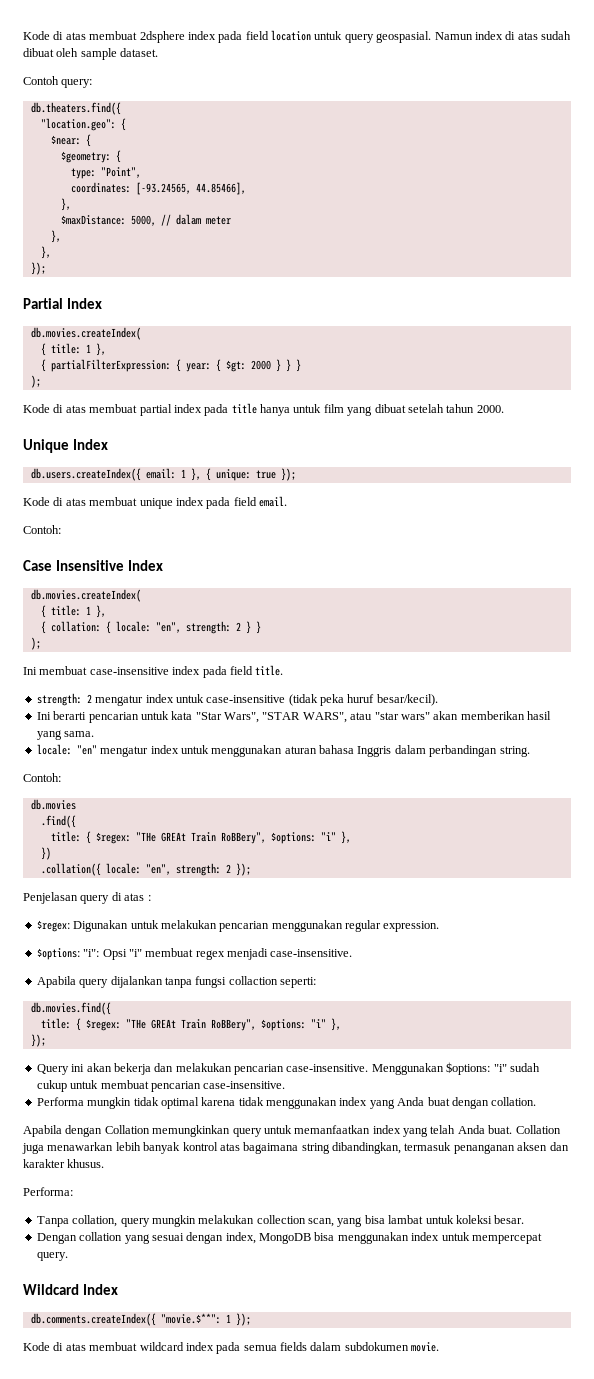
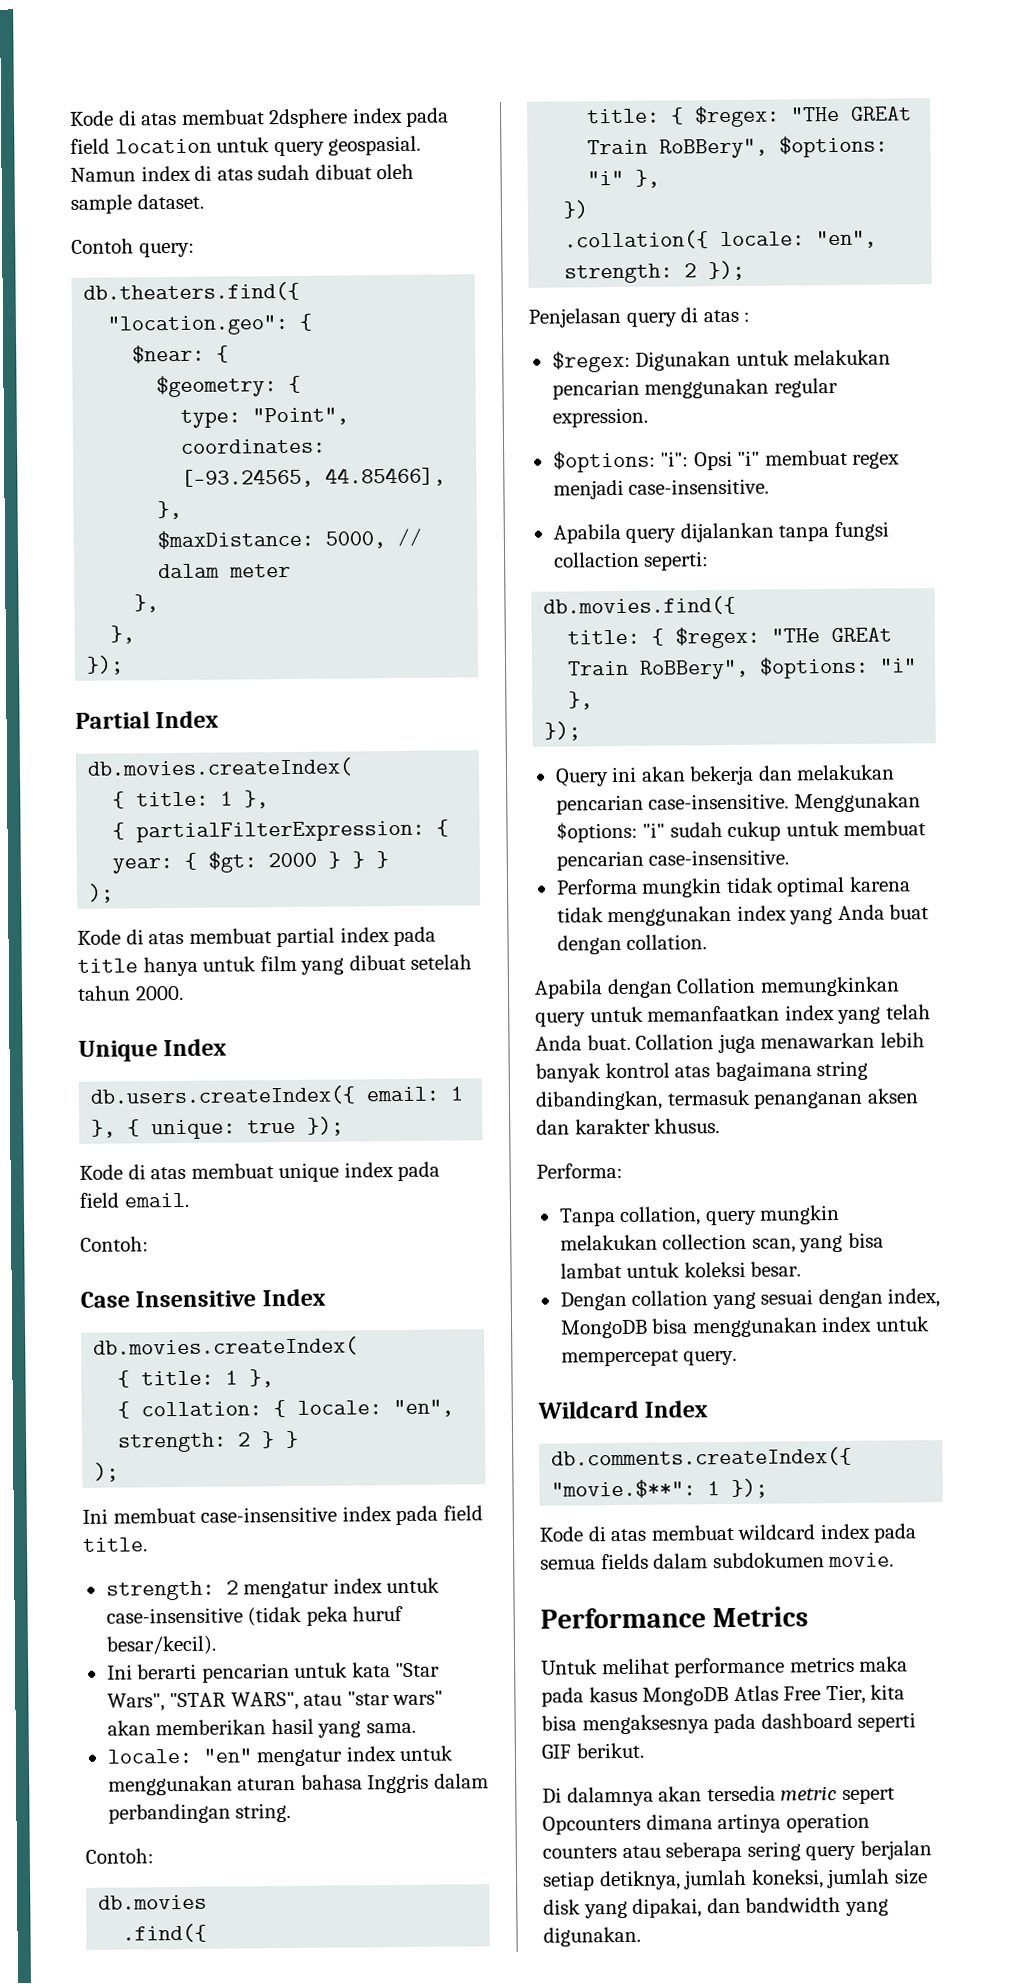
(440, 1347) none -> [540,1606,809,1629] [541,1656,909,1678] [541,1684,906,1707] [541,1712,917,1735] [541,1742,644,1759] [542,1785,895,1807] [542,1812,870,1835] [542,1840,932,1862] [542,1868,928,1891] [543,1897,889,1919] [543,1926,641,1947] // Performance Metrics // Untuk melihat performance metrics maka pada kasus MongoDB Atlas Free Tier, kita bisa mengaksesnya pada dashboard seperti GIF berikut. // Di dalamnya akan tersedia metric sepert Opcounters dimana artinya operation counters atau seberapa sering query berjalan setiap detiknya, jumlah koneksi, jumlah size disk yang dipakai, dan bandwidth yang digunakan.

